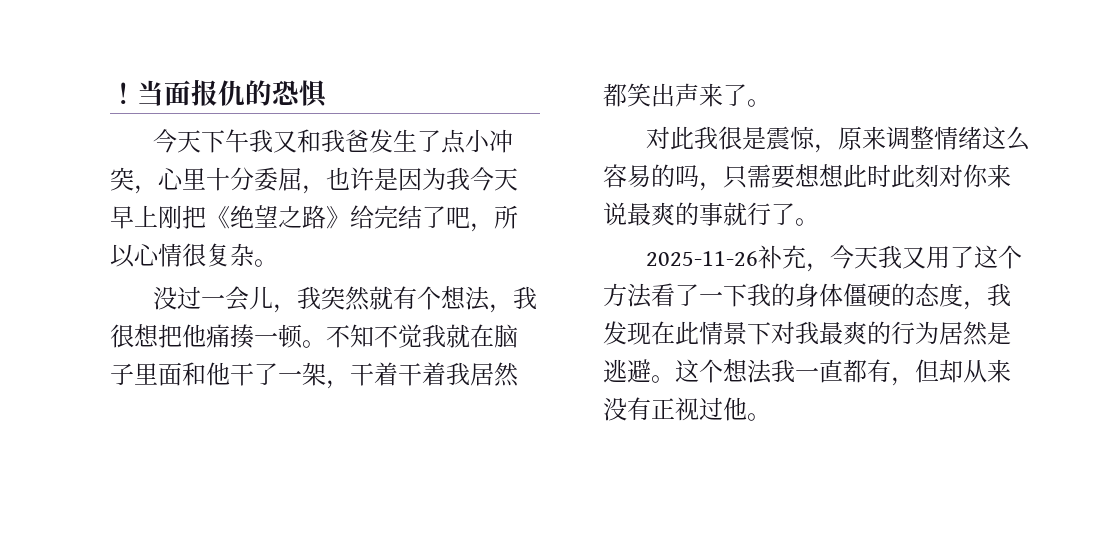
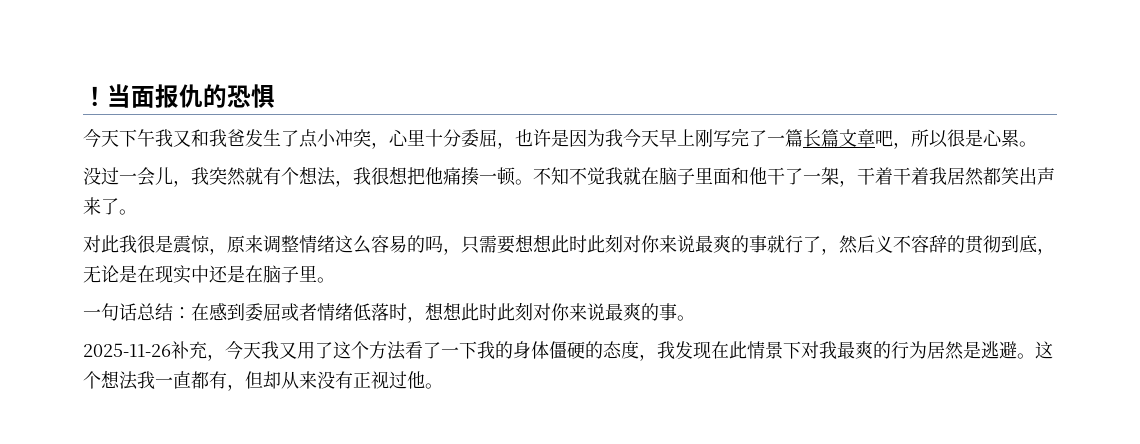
[182,205,518,232] [110,243,254,268] 把《绝望之路》给完结了吧，所以心情很复杂 -> [713,128,1019,149] 写完了一篇长篇文章吧，所以很是心累
(795, 214) none -> [821,235,1055,255] [83,265,335,284] [83,302,677,323] ，然后义不容辞的贯彻到底，无论是在现实中还是在脑子里。 // 一句话总结：在感到委屈或者情绪低落时，想想此时此刻对你来说最爽的事

